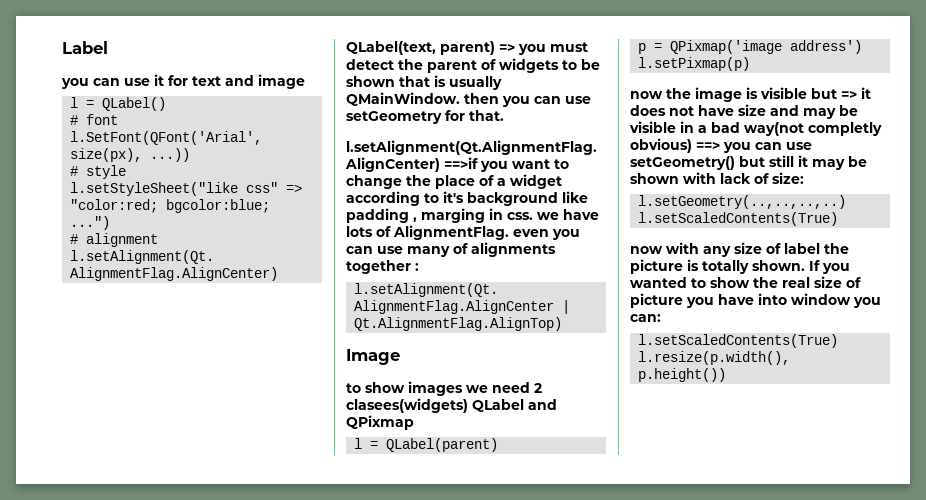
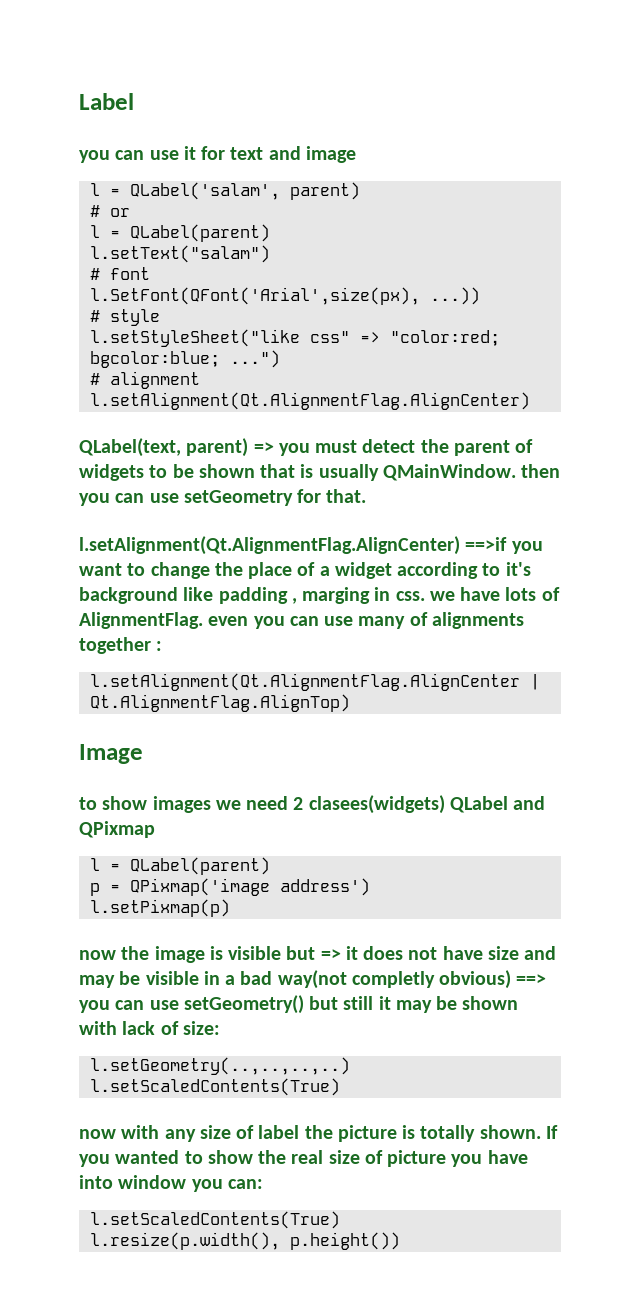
[101,97,166,111] QLabel() -> [129,182,360,200] [89,205,130,217] [89,224,270,242] [89,245,270,263] QLabel('salam', parent) // # or // l = QLabel(parent) // l.setText("salam")

